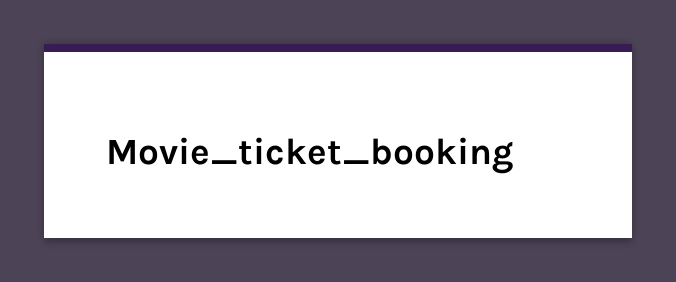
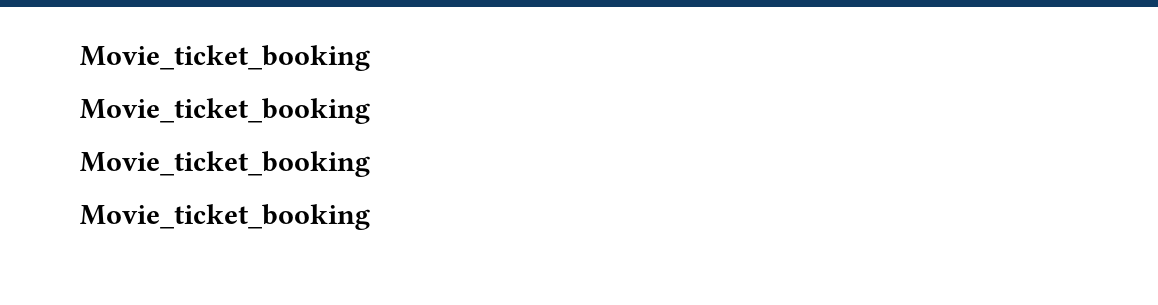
[106,137,514,174] Movie_ticket_booking -> [80,45,370,71] [80,98,370,124] [80,151,370,177] [80,204,370,230] Movie_ticket_booking // Movie_ticket_booking // Movie_ticket_booking // Movie_ticket_booking

